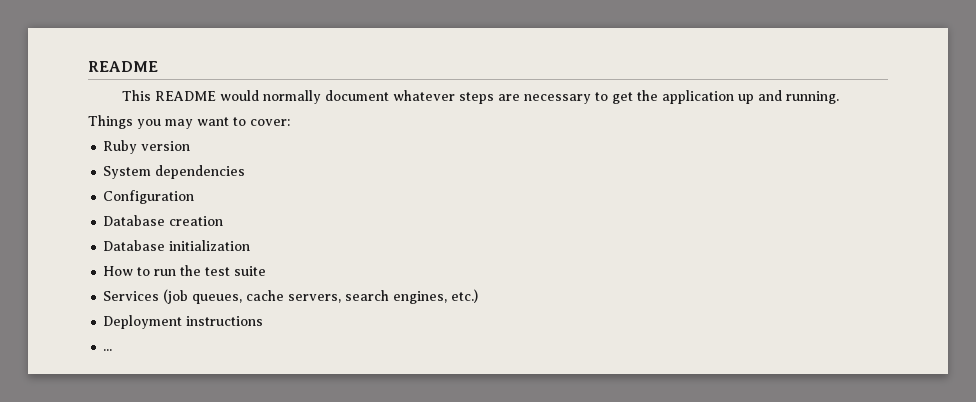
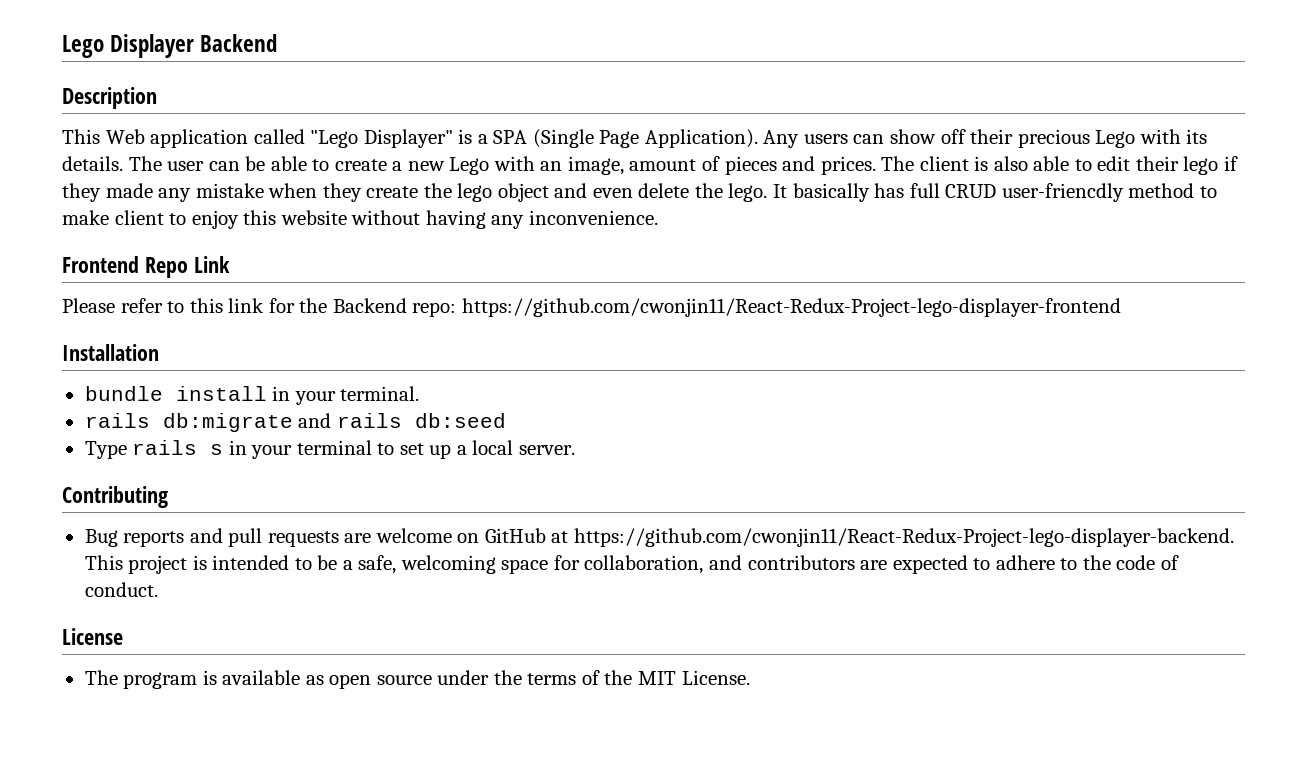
[88,61,158,72] [121,90,839,104] [88,115,290,129] [103,140,191,154] [103,165,246,179] [103,190,195,204] [103,215,224,226] [103,240,251,251] [103,265,267,276] [103,289,479,304] [103,315,264,329] [103,349,113,351] README // This README would normally document whatever steps are necessary to get the application up and running. // Things you may want to cover: // Ruby version // System dependencies // Configuration // Database creation // Database initialization // How to run the test suite // Services (job queues, cache servers, search engines, etc.) // Deployment instructions // ... -> [62,34,278,58] [62,87,157,109] [62,129,1208,148] [62,156,1238,175] [62,183,1217,202] [62,210,658,229] [62,256,230,278] [62,298,1121,317] [62,344,159,361] [84,386,420,405] [84,413,506,432] [84,440,575,459] [62,486,168,508] [84,528,1234,547] [84,555,1179,574] [84,582,158,597] [62,628,123,645] [84,670,750,689] Lego Displayer Backend // Description // This Web application called "Lego Displayer" is a SPA (Single Page Application). Any users can show off their precious Lego with its details. The user can be able to create a new Lego with an image, amount of pieces and prices. The client is also able to edit their lego if they made any mistake when they create the lego object and even delete the lego. It basically has full CRUD user-friencdly method to make client to enjoy this website without having any inconvenience. // Frontend Repo Link // Please refer to this link for the Backend repo: https://github.com/cwonjin11/React-Redux-Project-lego-displayer-frontend // Installation // bundle install in your terminal. // rails db:migrate and rails db:seed // Type rails s in your terminal to set up a local server. // Contributing // Bug reports and pull requests are welcome on GitHub at https://github.com/cwonjin11/React-Redux-Project-lego-displayer-backend. This project is intended to be a safe, welcoming space for collaboration, and contributors are expected to adhere to the code of conduct. // License // The program is available as open source under the terms of the MIT License.

